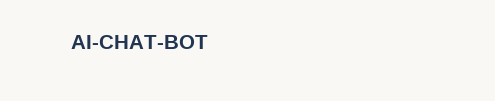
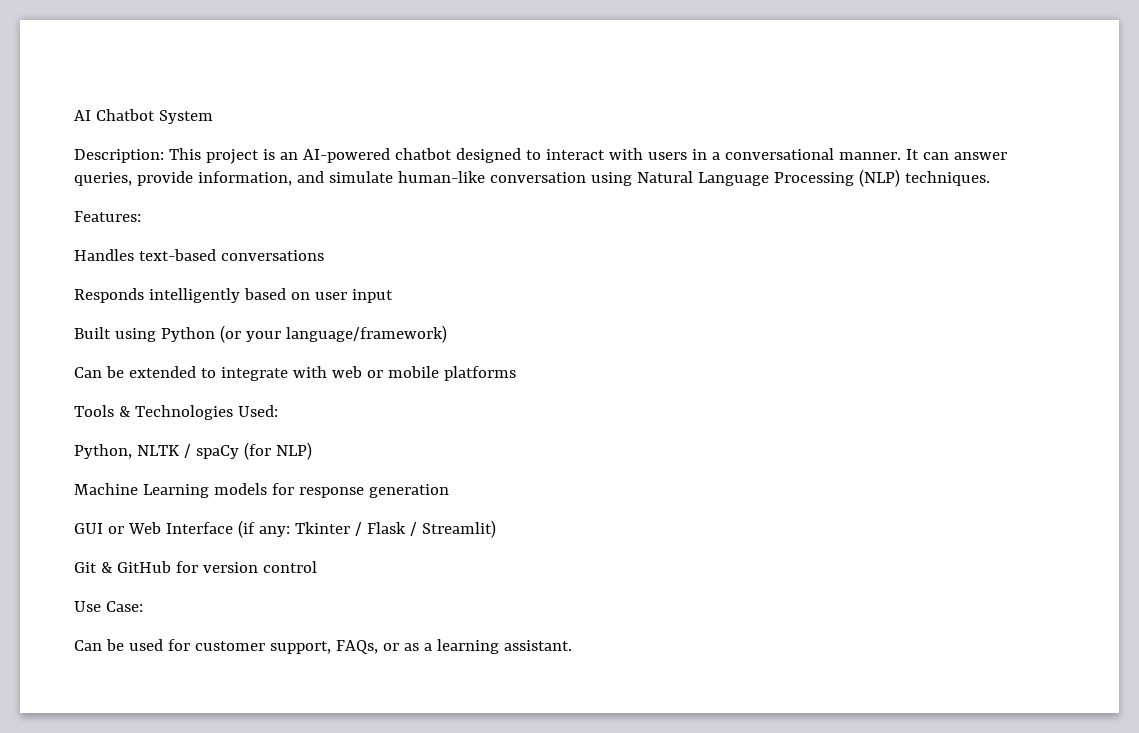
[71,35,208,49] AI-CHAT-BOT -> [74,109,213,124] [74,148,1007,164] [74,169,990,187] [74,211,141,222] [74,249,324,261] [74,288,393,303] [74,325,447,343] [74,366,516,381] [74,405,278,420] [74,442,312,460] [74,483,449,498] [74,520,496,538] [74,561,317,573] [74,601,143,612] [74,639,572,654] AI Chatbot System // Description: This project is an AI-powered chatbot designed to interact with users in a conversational manner. It can answer queries, provide information, and simulate human-like conversation using Natural Language Processing (NLP) techniques. // Features: // Handles text-based conversations // Responds intelligently based on user input // Built using Python (or your language/framework) // Can be extended to integrate with web or mobile platforms // Tools & Technologies Used: // Python, NLTK / spaCy (for NLP) // Machine Learning models for response generation // GUI or Web Interface (if any: Tkinter / Flask / Streamlit) // Git & GitHub for version control // Use Case: // Can be used for customer support, FAQs, or as a learning assistant.

